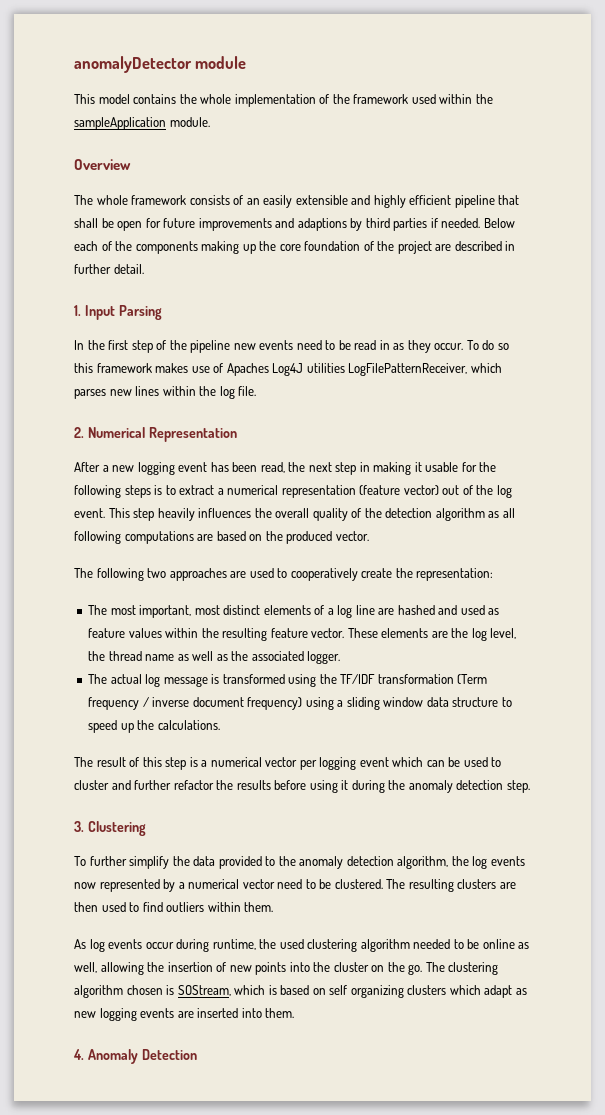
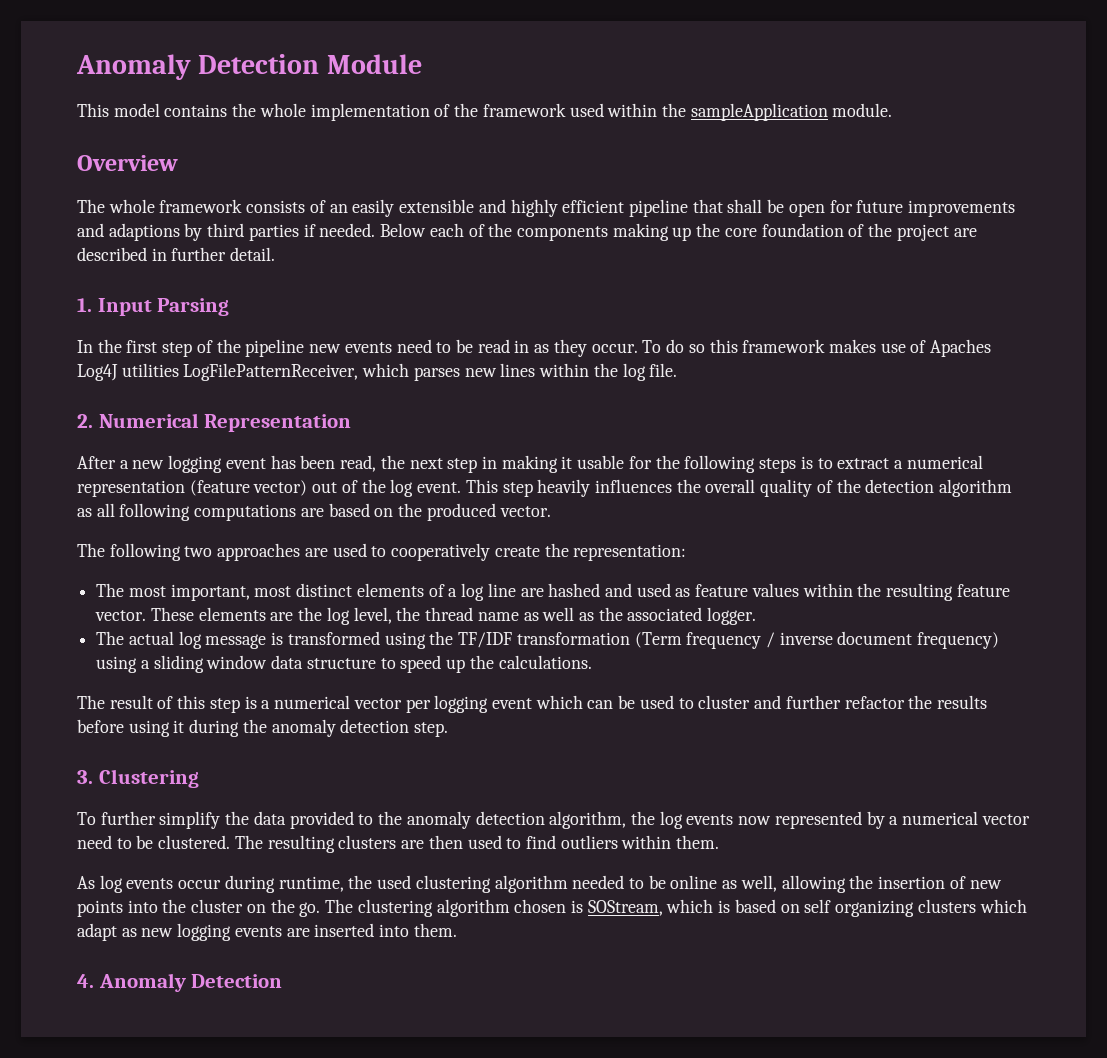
[74,56,247,73] anomalyDetector module -> [76,54,422,80] Anomaly Detection Module

